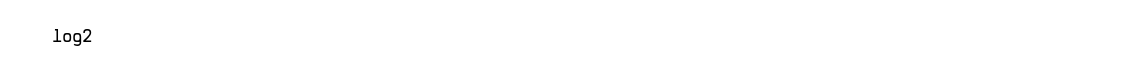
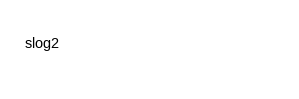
[52,29,92,46] log2 -> [25,37,59,51] slog2

